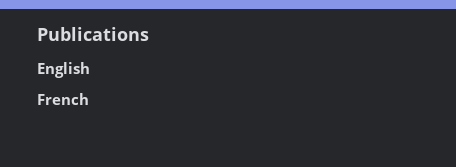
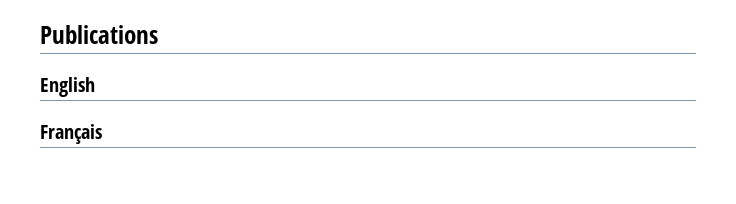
[37,93,89,105] French -> [40,124,102,144] Français

